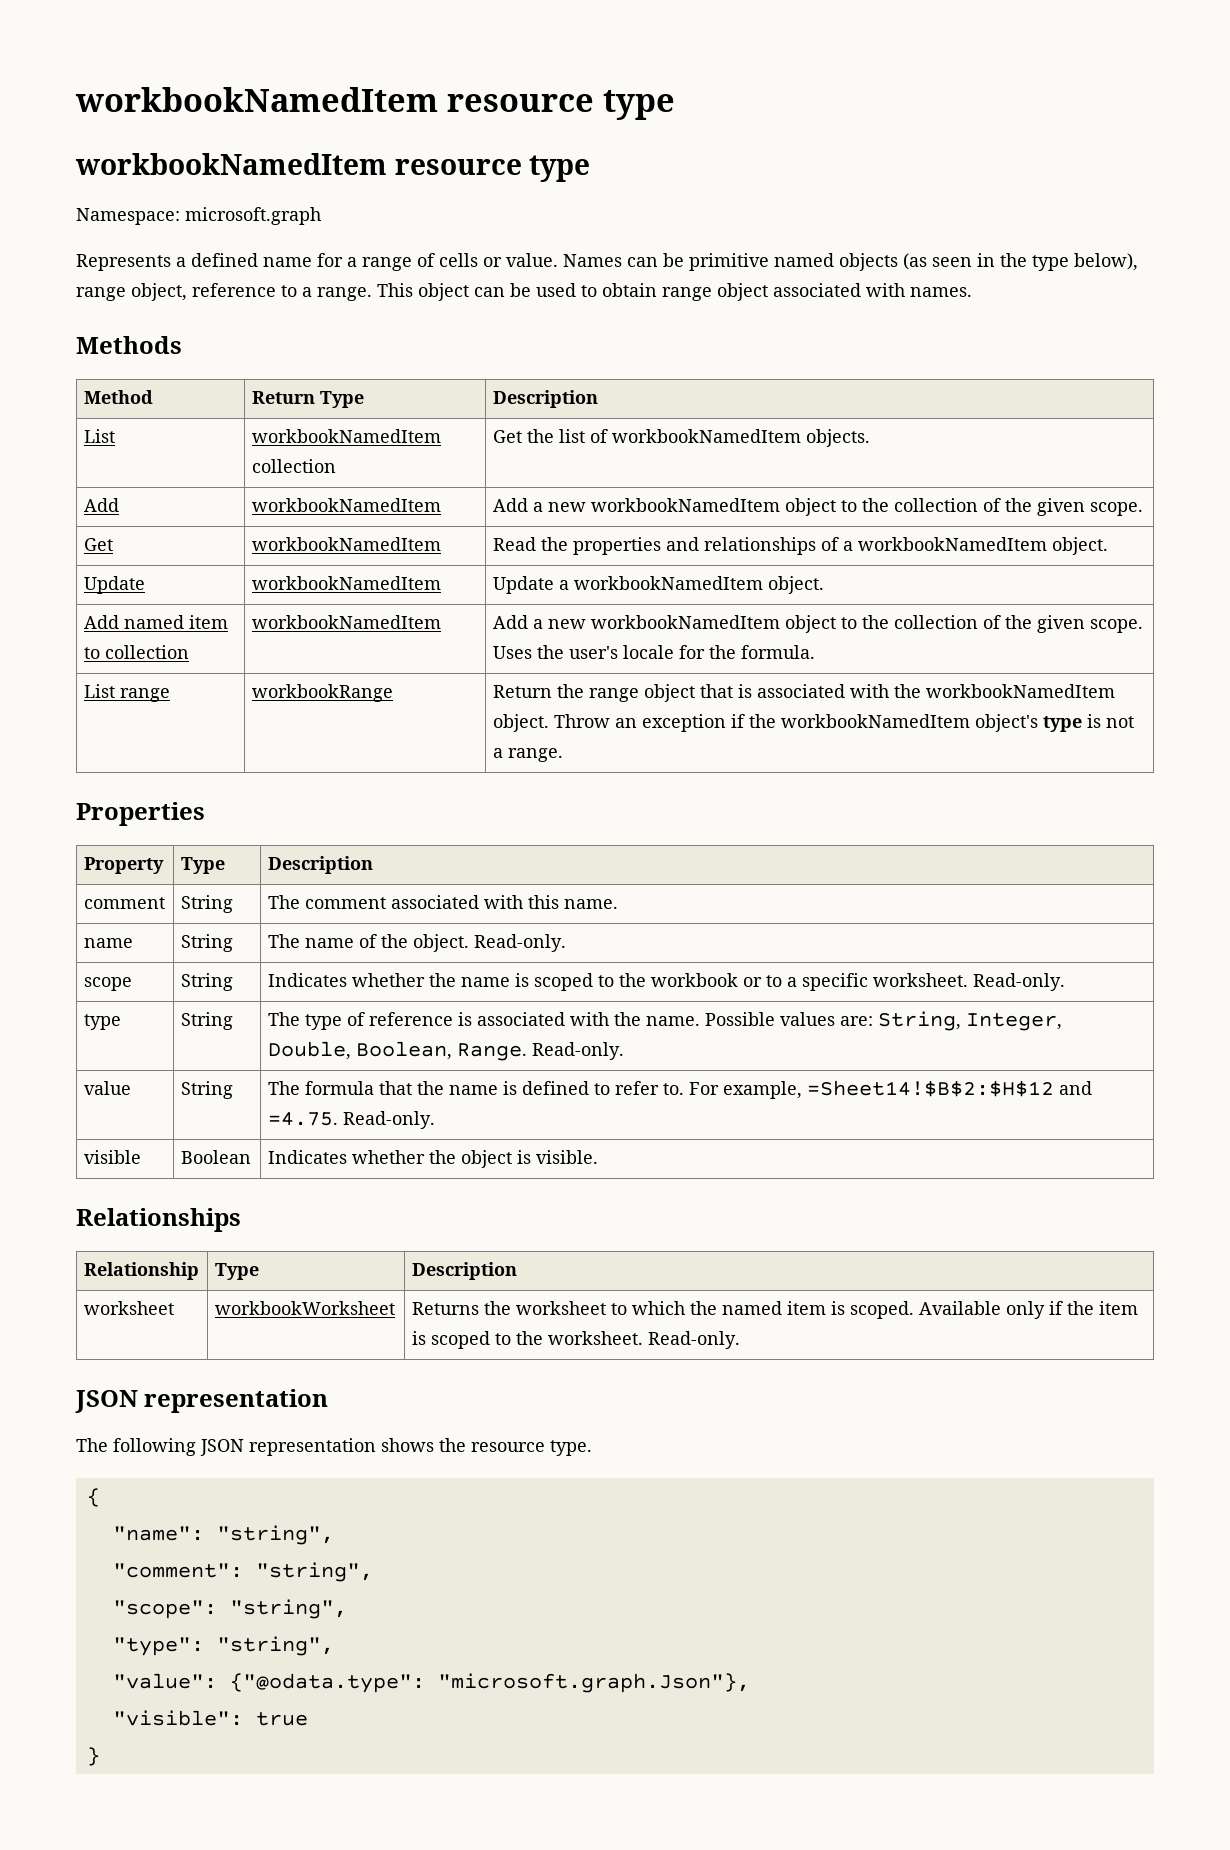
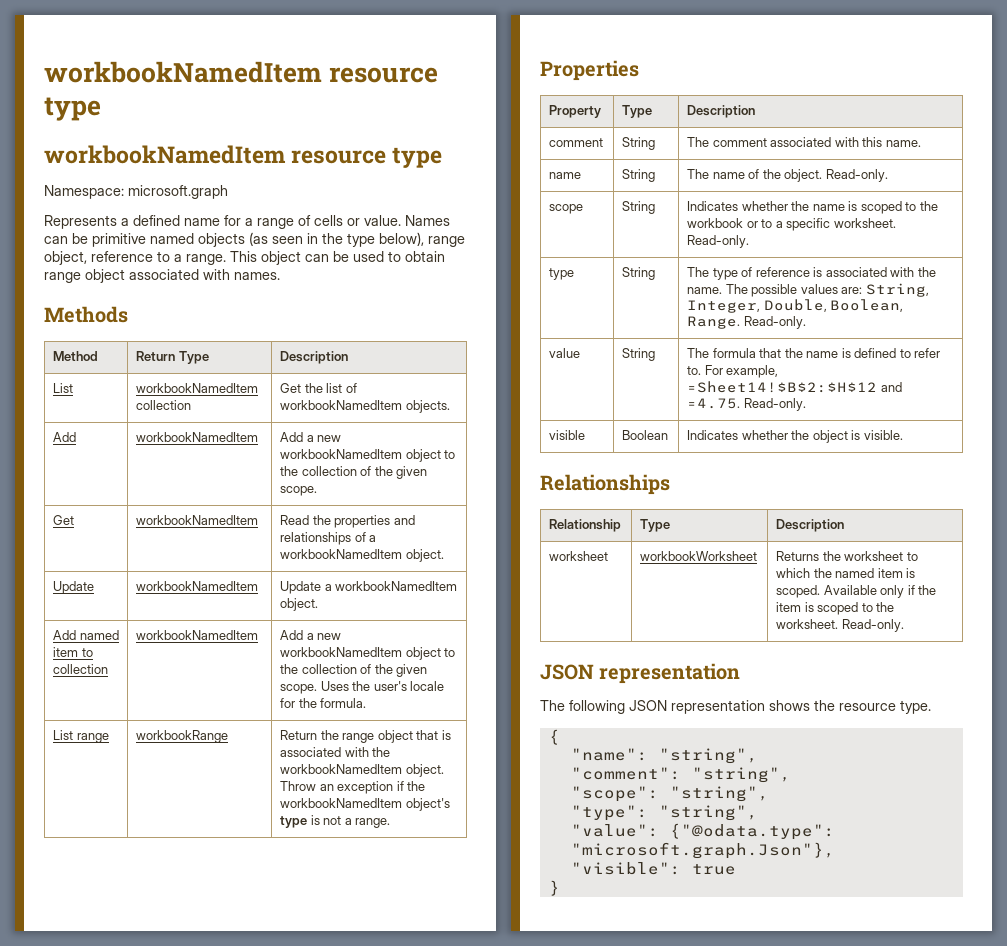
[704,1012,775,1026] Possible -> [725,284,798,297] The possible

